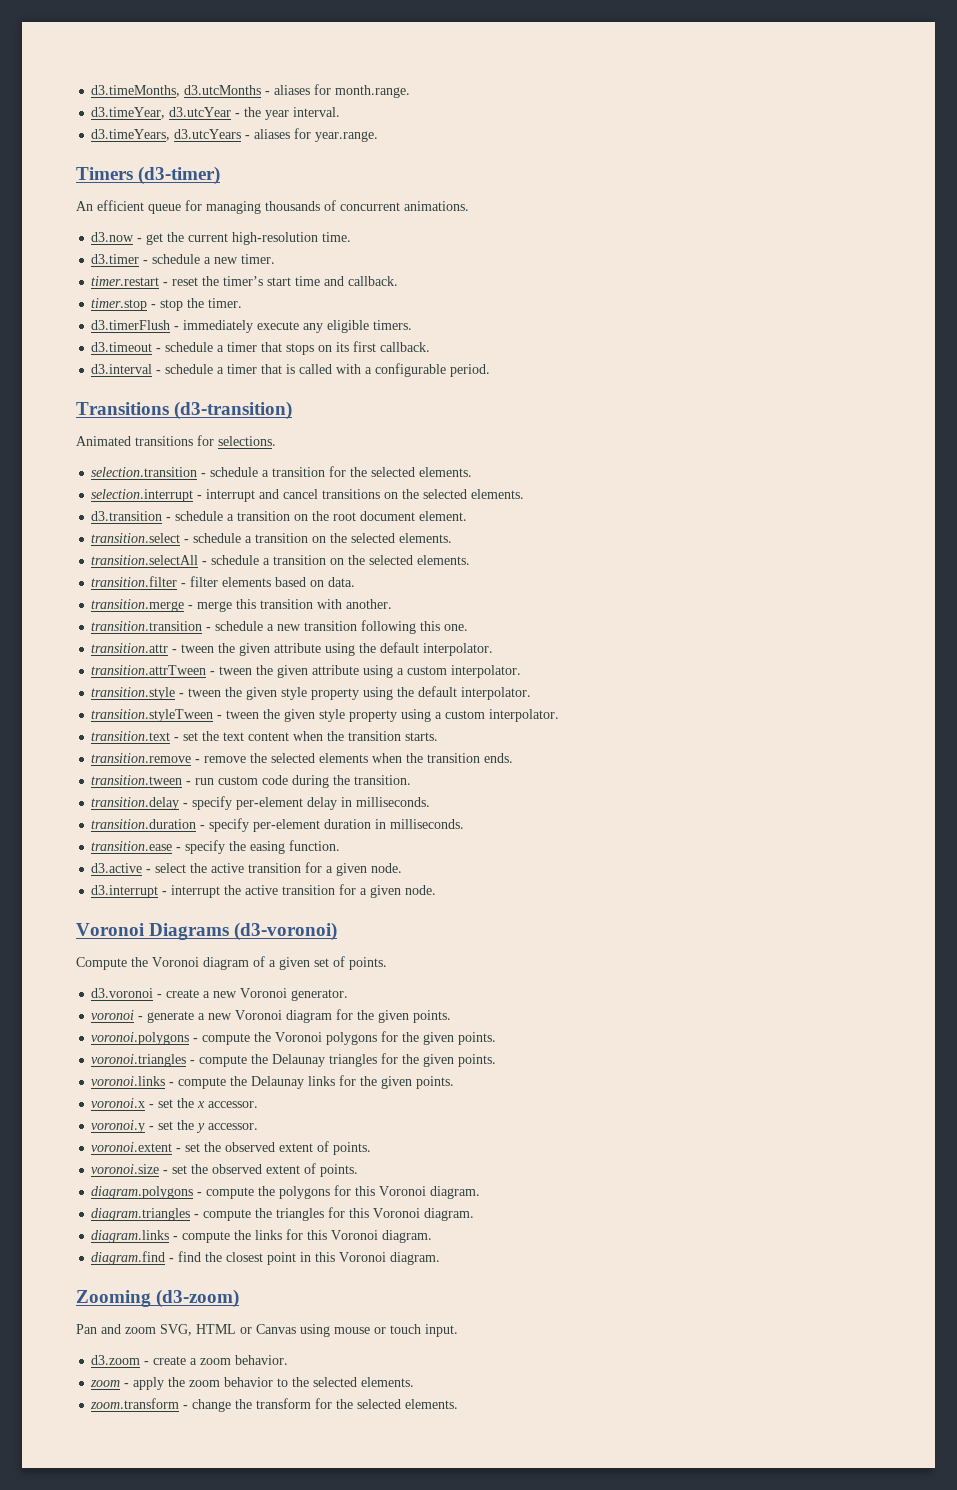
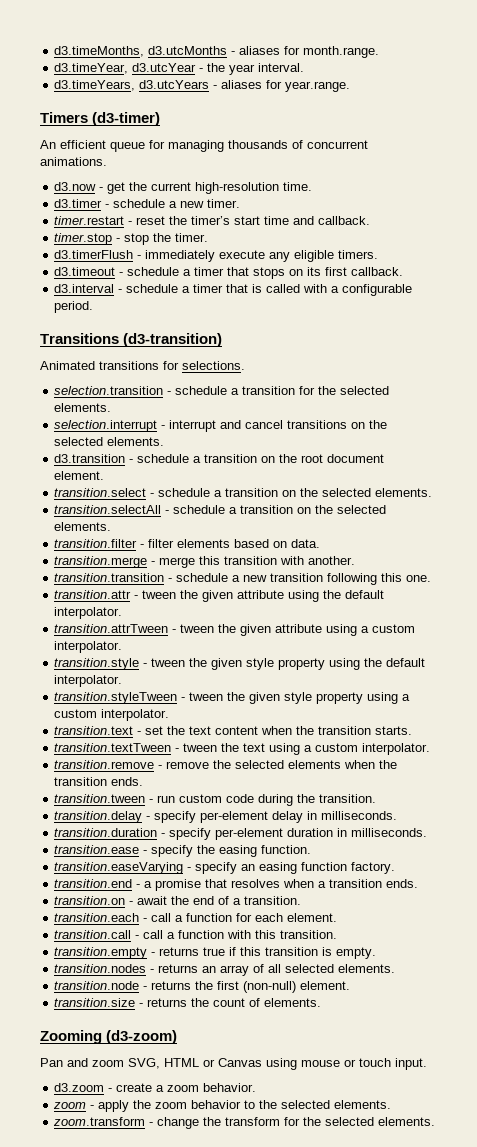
(439, 736) none -> [54,743,431,755] // transition.textTween - tween the text using a custom interpolator.
[91,862,403,876] [91,884,437,898] [76,922,338,941] [76,956,387,970] [91,988,349,1001] [91,1009,452,1023] [91,1031,497,1045] [91,1053,497,1067] [91,1075,455,1089] [91,1098,259,1108] [91,1120,259,1133] [91,1141,372,1155] [91,1163,359,1177] [91,1185,481,1199] [91,1207,475,1221] [91,1229,433,1243] [91,1251,441,1265] d3.active - select the active transition for a given node. // d3.interrupt - interrupt the active transition for a given node. // Voronoi Diagrams (d3-voronoi) // Compute the Voronoi diagram of a given set of points. // d3.voronoi - create a new Voronoi generator. // voronoi - generate a new Voronoi diagram for the given points. // voronoi.polygons - compute the Voronoi polygons for the given points. // voronoi.triangles - compute the Delaunay triangles for the given points. // voronoi.links - compute the Delaunay links for the given points. // voronoi.x - set the x accessor. // voronoi.y - set the y accessor. // voronoi.extent - set the observed extent of points. // voronoi.size - set the observed extent of points. // diagram.polygons - compute the polygons for this Voronoi diagram. // diagram.triangles - compute the triangles for this Voronoi diagram. // diagram.links - compute the links for this Voronoi diagram. // diagram.find - find the closest point in this Voronoi diagram. -> [54,862,396,874] [54,879,419,891] [54,896,302,905] [54,913,338,922] [54,930,338,939] [54,947,377,959] [54,964,396,976] [54,981,351,993] [54,998,322,1007] transition.easeVarying - specify an easing function factory. // transition.end - a promise that resolves when a transition ends. // transition.on - await the end of a transition. // transition.each - call a function for each element. // transition.call - call a function with this transition. // transition.empty - returns true if this transition is empty. // transition.nodes - returns an array of all selected elements. // transition.node - returns the first (non-null) element. // transition.size - returns the count of elements.

